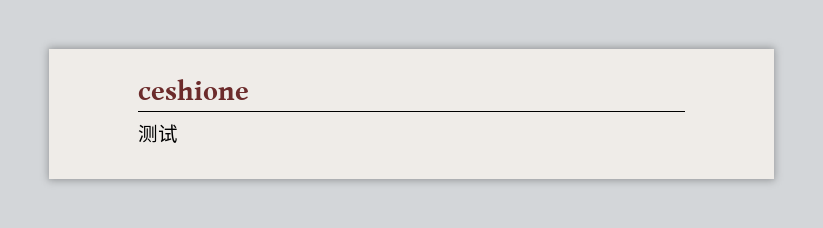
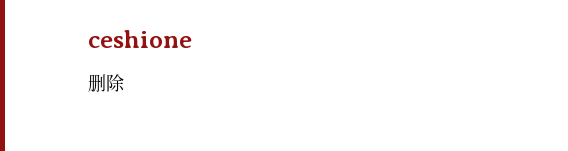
[138,124,178,143] 测试 -> [88,74,125,92] 删除

